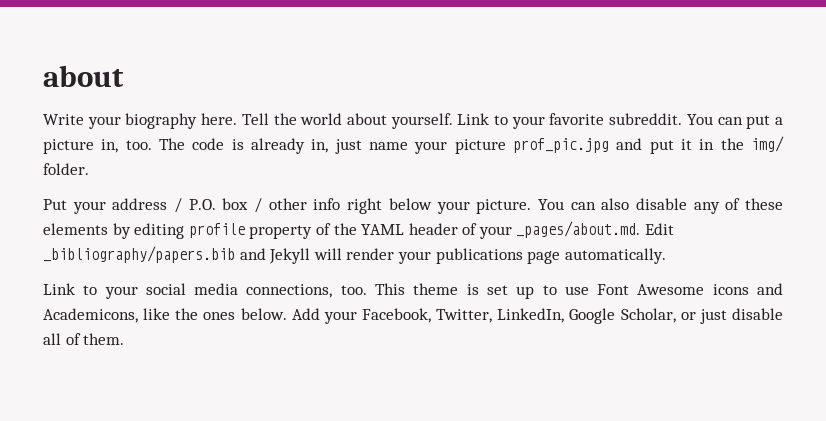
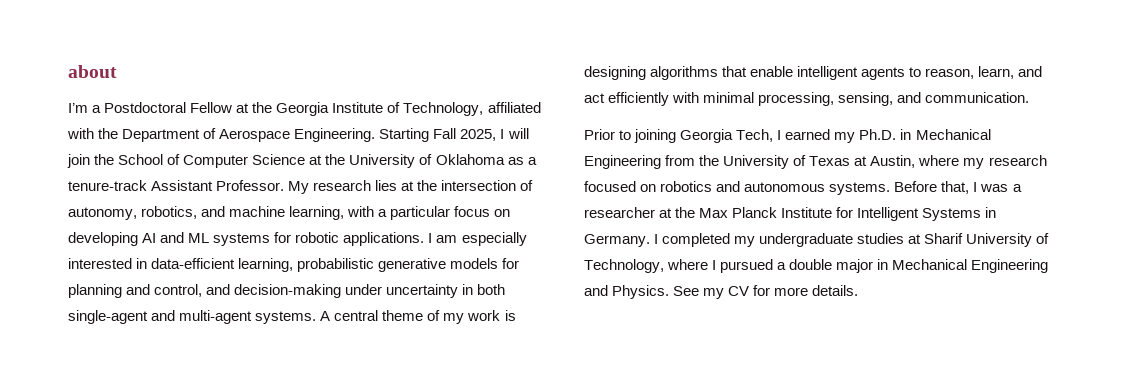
[43,113,783,129] [43,136,785,154] [43,163,89,175] [43,198,784,214] [43,221,675,239] [43,246,666,264] [43,283,783,299] [43,308,783,324] [43,333,125,345] Write your biography here. Tell the world about yourself. Link to your favorite subreddit. You can put a picture in, too. The code is already in, just name your picture prof_pic.jpg and put it in the img/ folder. // Put your address / P.O. box / other info right below your picture. You can also disable any of these elements by editing profile property of the YAML header of your _pages/about.md. Edit _bibliography/papers.bib and Jekyll will render your publications page automatically. // Link to your social media connections, too. This theme is set up to use Font Awesome icons and Academicons, like the ones below. Add your Facebook, Twitter, LinkedIn, Google Scholar, or just disable all of them. -> [68,102,541,116] [67,128,529,142] [67,154,537,168] [68,180,534,194] [68,206,511,220] [68,232,527,246] [68,258,520,272] [68,284,506,298] [68,310,516,324] [584,66,1043,80] [584,92,1030,106] [584,129,991,143] [584,155,1047,169] [584,181,1022,195] [584,207,997,221] [584,233,1050,247] [584,259,1049,273] [584,285,859,299] I’m a Postdoctoral Fellow at the Georgia Institute of Technology, affiliated with the Department of Aerospace Engineering. Starting Fall 2025, I will join the School of Computer Science at the University of Oklahoma as a tenure-track Assistant Professor. My research lies at the intersection of autonomy, robotics, and machine learning, with a particular focus on developing AI and ML systems for robotic applications. I am especially interested in data-efficient learning, probabilistic generative models for planning and control, and decision-making under uncertainty in both single-agent and multi-agent systems. A central theme of my work is designing algorithms that enable intelligent agents to reason, learn, and act efficiently with minimal processing, sensing, and communication. // Prior to joining Georgia Tech, I earned my Ph.D. in Mechanical Engineering from the University of Texas at Austin, where my research focused on robotics and autonomous systems. Before that, I was a researcher at the Max Planck Institute for Intelligent Systems in Germany. I completed my undergraduate studies at Sharif University of Technology, where I pursued a double major in Mechanical Engineering and Physics. See my CV for more details.

